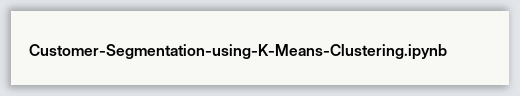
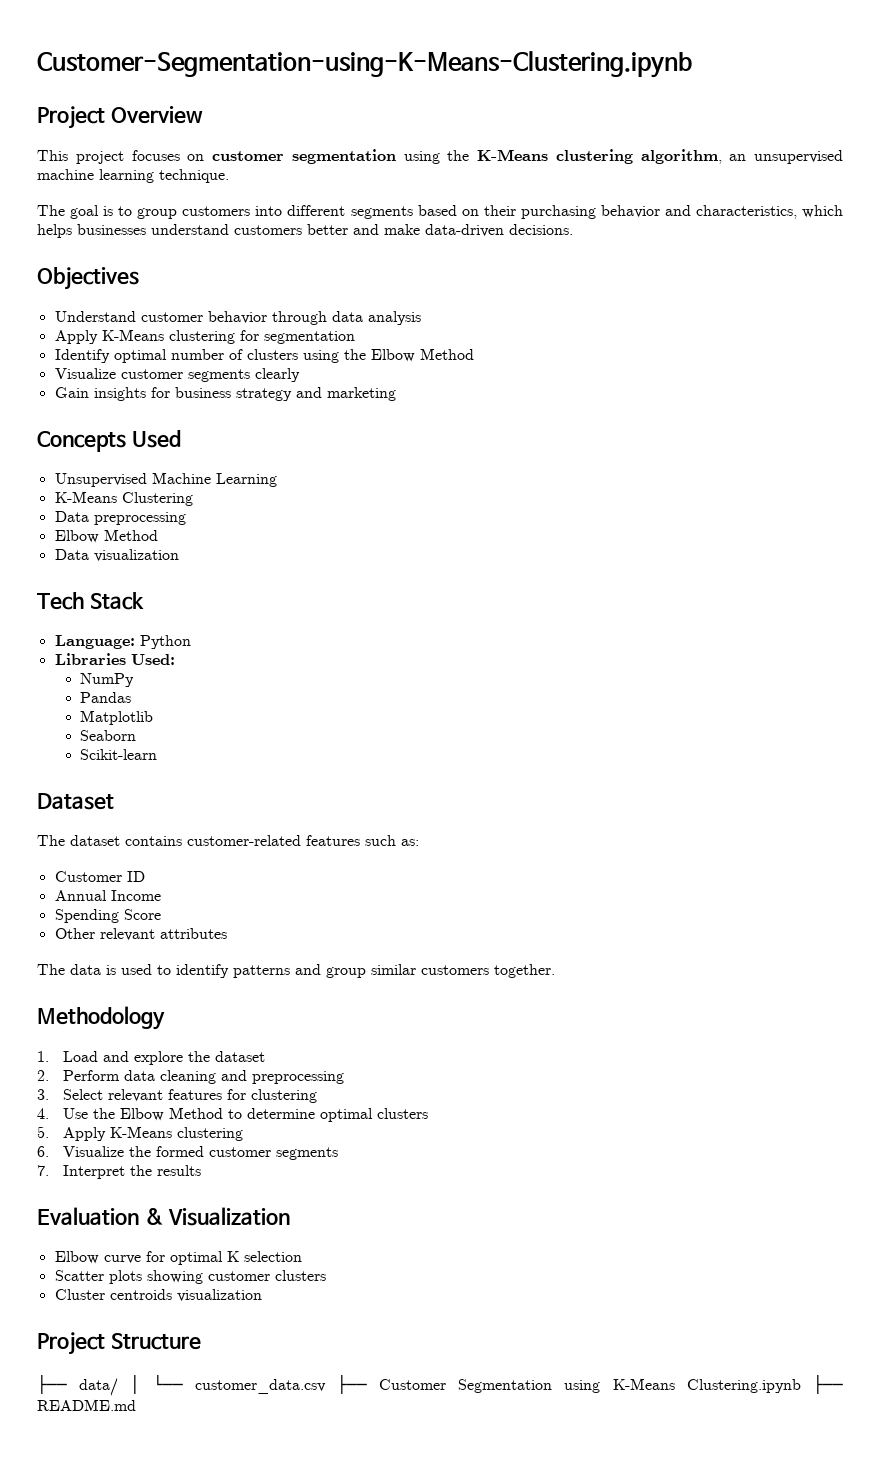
(447, 52) none -> [37,106,203,129] [37,149,843,164] [37,169,229,183] [37,205,843,219] [37,224,573,238] [37,267,139,290] [54,311,421,325] [54,329,355,344] [54,348,474,363] [54,368,300,382] [54,387,396,401] [37,430,181,452] [54,472,277,487] [54,491,193,506] [54,511,186,525] [54,529,158,543] [54,549,179,562] [37,592,144,610] [54,635,191,649] [54,653,175,665] [80,673,135,687] [80,692,132,703] [80,710,154,725] [80,730,137,741] [80,749,158,760] [37,793,114,810] [37,835,419,846] [54,871,145,882] [54,890,161,901] [54,909,161,923] [54,928,227,941] [37,964,555,978] [37,1006,165,1030] [37,1051,265,1065] [37,1070,344,1084] [37,1089,317,1103] [37,1107,428,1122] [37,1126,243,1141] [37,1146,338,1160] [37,1165,201,1179] [37,1207,291,1226] [54,1251,302,1265] [54,1270,326,1284] [54,1289,262,1302] [37,1332,201,1355] [37,1374,843,1396] [37,1399,136,1411] // Project Overview // This project focuses on customer segmentation using the K-Means clustering algorithm, an unsupervised machine learning technique. // The goal is to group customers into different segments based on their purchasing behavior and characteristics, which helps businesses understand customers better and make data-driven decisions. // Objectives // Understand customer behavior through data analysis // Apply K-Means clustering for segmentation // Identify optimal number of clusters using the Elbow Method // Visualize customer segments clearly // Gain insights for business strategy and marketing // Concepts Used // Unsupervised Machine Learning // K-Means Clustering // Data preprocessing // Elbow Method // Data visualization // Tech Stack // Language: Python // Libraries Used: // NumPy // Pandas // Matplotlib // Seaborn // Scikit-learn // Dataset // The dataset contains customer-related features such as: // Customer ID // Annual Income // Spending Score // Other relevant attributes // The data is used to identify patterns and group similar customers together. // Methodology // 1. Load and explore the dataset // 2. Perform data cleaning and preprocessing // 3. Select relevant features for clustering // 4. Use the Elbow Method to determine optimal clusters // 5. Apply K-Means clustering // 6. Visualize the formed customer segments // 7. Interpret the results // Evaluation & Visualization // Elbow curve for optimal K selection // Scatter plots showing customer clusters // Cluster centroids visualization // Project Structure // ├── data/ │ └── customer_data.csv ├── Customer Segmentation using K-Means Clustering.ipynb ├── README.md

